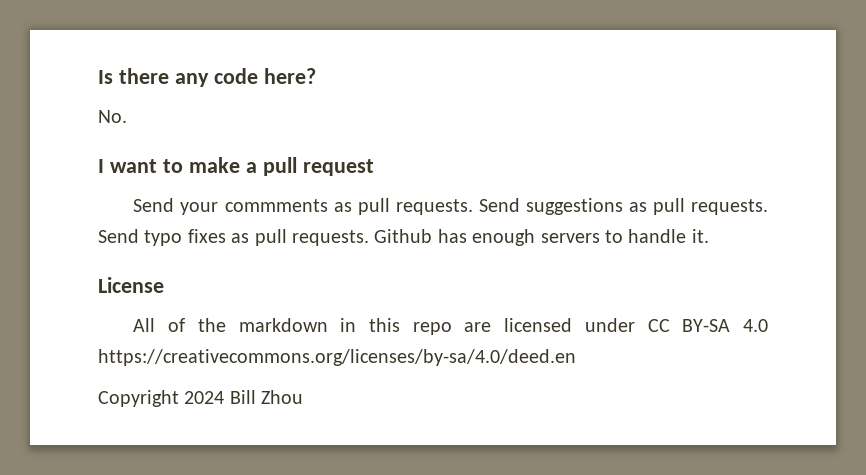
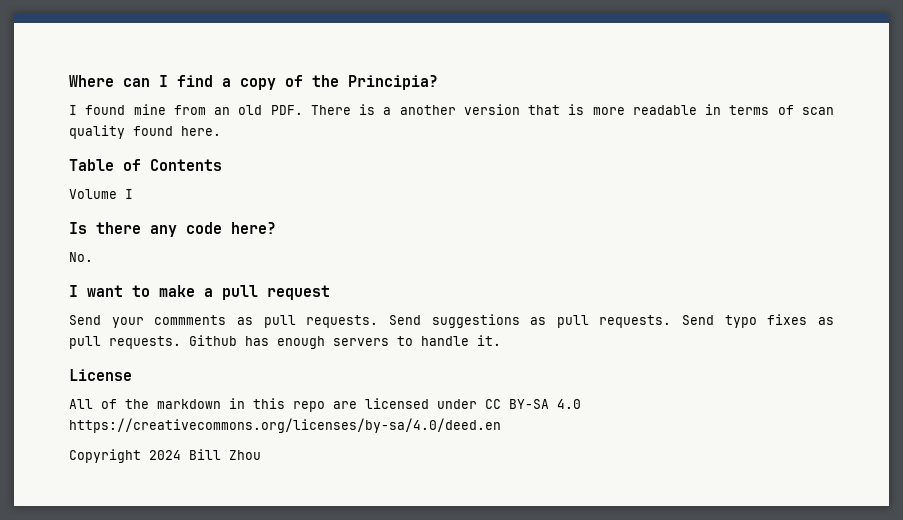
(98, 77) none -> [69,75,438,90] [69,104,835,115] [69,125,221,139] [69,159,222,171] [69,189,133,199] Where can I find a copy of the Principia? // I found mine from an old PDF. There is a another version that is more readable in terms of scan quality found here. // Table of Contents // Volume I //

